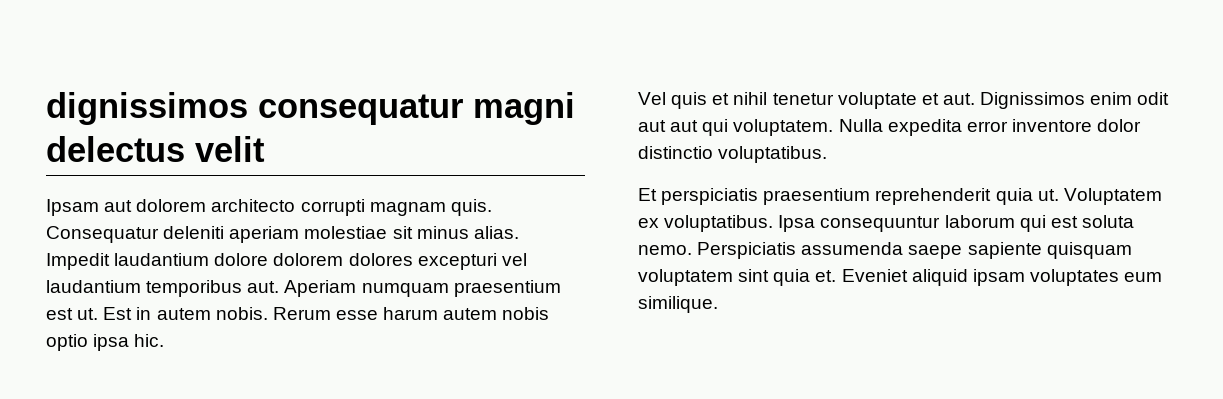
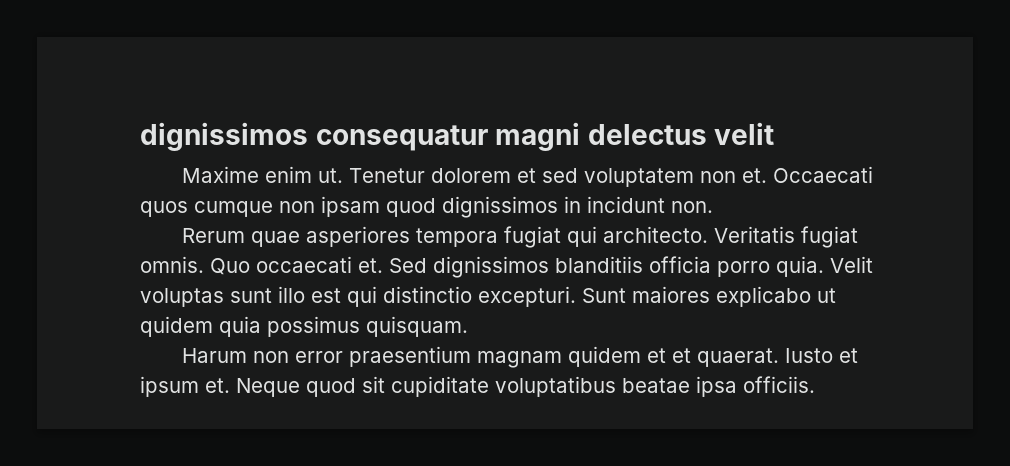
[46,199,492,216] [46,226,519,243] [46,253,527,270] [46,280,561,297] [46,307,550,320] [46,334,165,351] [638,92,1170,109] [638,119,1142,136] [638,146,828,163] [638,188,1162,205] [638,215,1134,232] [638,242,1132,259] [638,269,1163,286] [638,296,718,313] Ipsam aut dolorem architecto corrupti magnam quis. Consequatur deleniti aperiam molestiae sit minus alias. Impedit laudantium dolore dolorem dolores excepturi vel laudantium temporibus aut. Aperiam numquam praesentium est ut. Est in autem nobis. Rerum esse harum autem nobis optio ipsa hic. // Vel quis et nihil tenetur voluptate et aut. Dignissimos enim odit aut aut qui voluptatem. Nulla expedita error inventore dolor distinctio voluptatibus. // Et perspiciatis praesentium reprehenderit quia ut. Voluptatem ex voluptatibus. Ipsa consequuntur laborum qui est soluta nemo. Perspiciatis assumenda saepe sapiente quisquam voluptatem sint quia et. Eveniet aliquid ipsam voluptates eum similique. -> [181,166,873,187] [140,196,713,218] [181,226,858,248] [140,256,873,278] [140,286,836,307] [140,316,468,337] [181,346,858,368] [140,376,815,397] Maxime enim ut. Tenetur dolorem et sed voluptatem non et. Occaecati quos cumque non ipsam quod dignissimos in incidunt non. // Rerum quae asperiores tempora fugiat qui architecto. Veritatis fugiat omnis. Quo occaecati et. Sed dignissimos blanditiis officia porro quia. Velit voluptas sunt illo est qui distinctio excepturi. Sunt maiores explicabo ut quidem quia possimus quisquam. // Harum non error praesentium magnam quidem et et quaerat. Iusto et ipsum et. Neque quod sit cupiditate voluptatibus beatae ipsa officiis.

